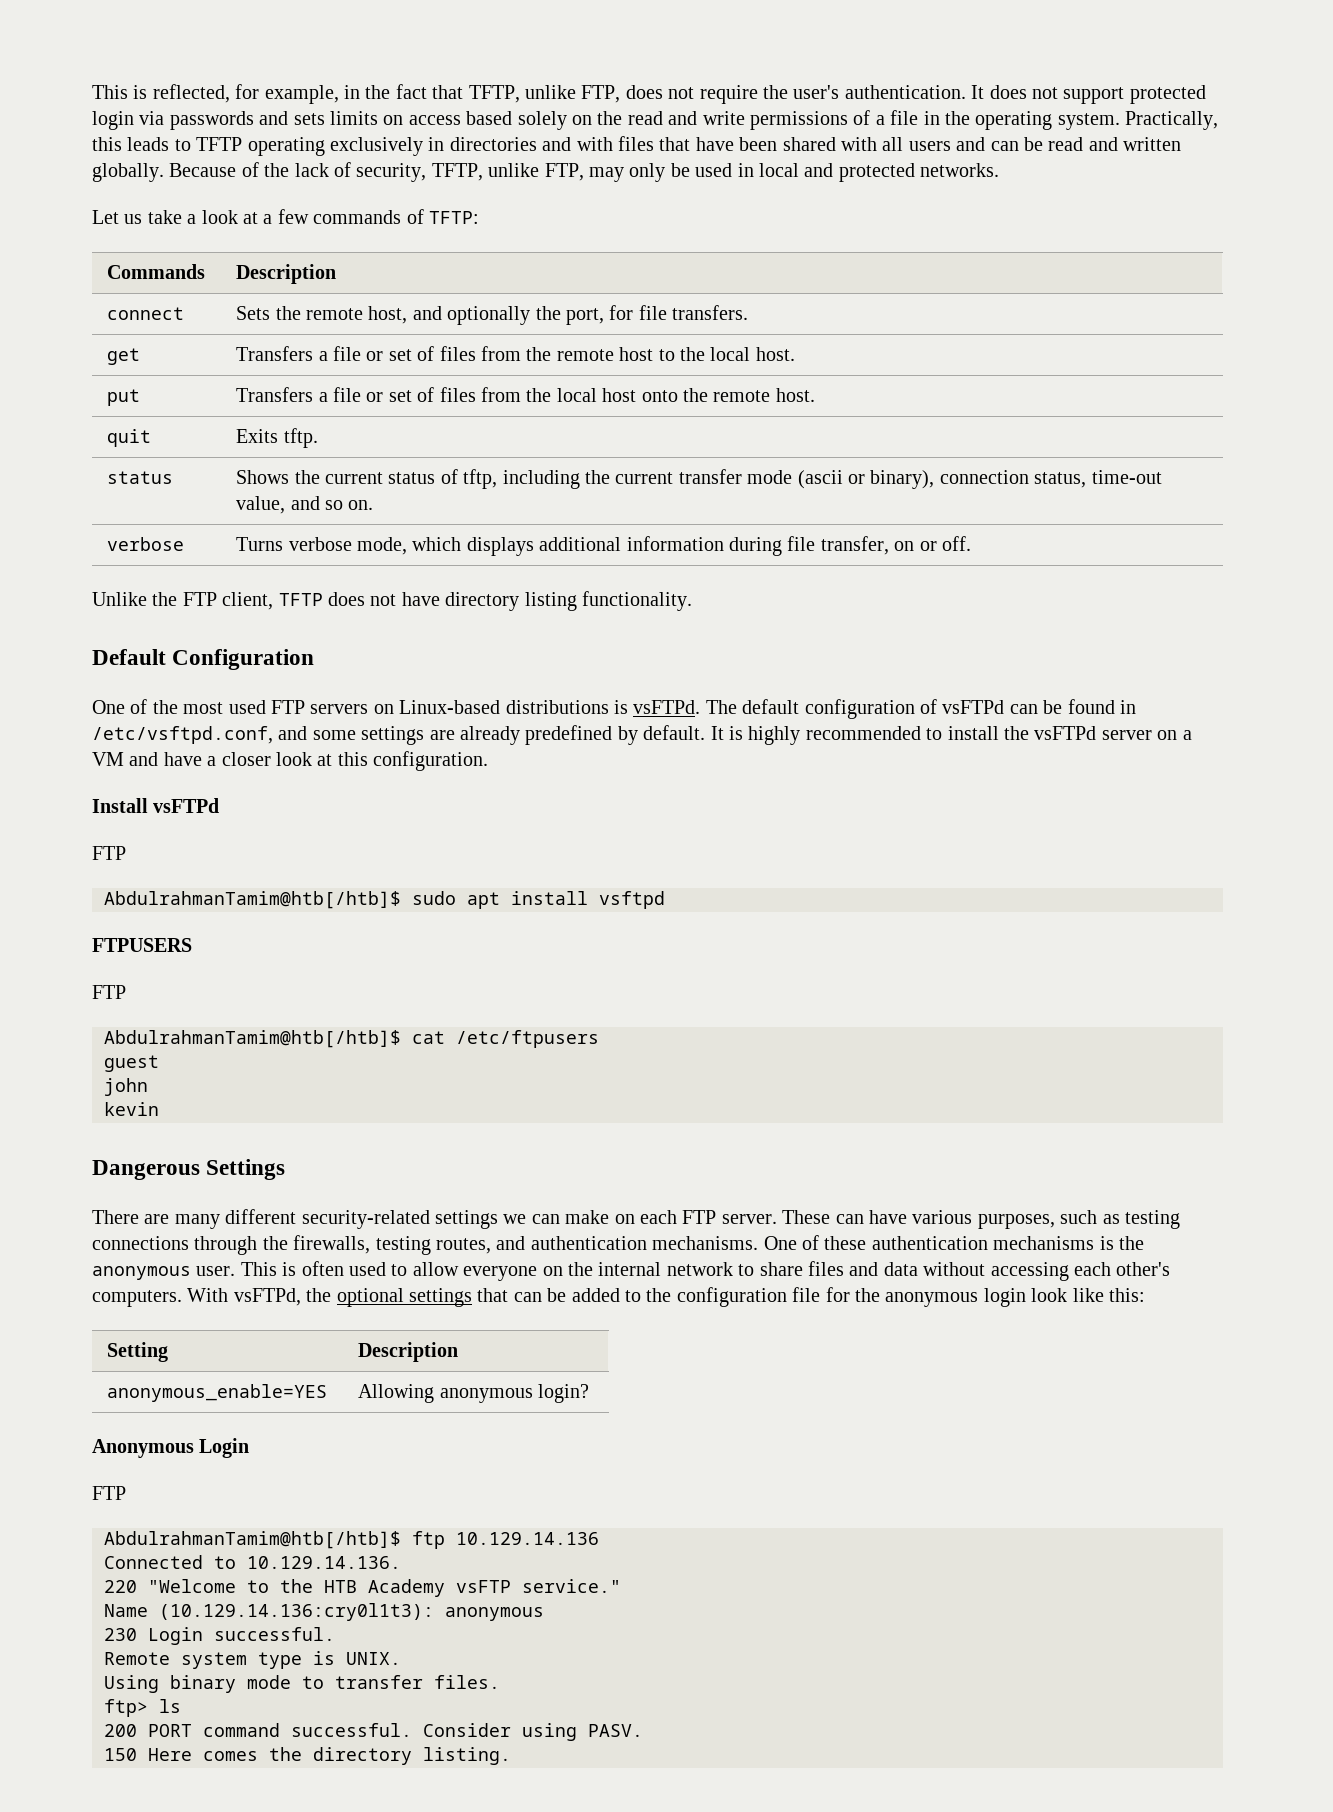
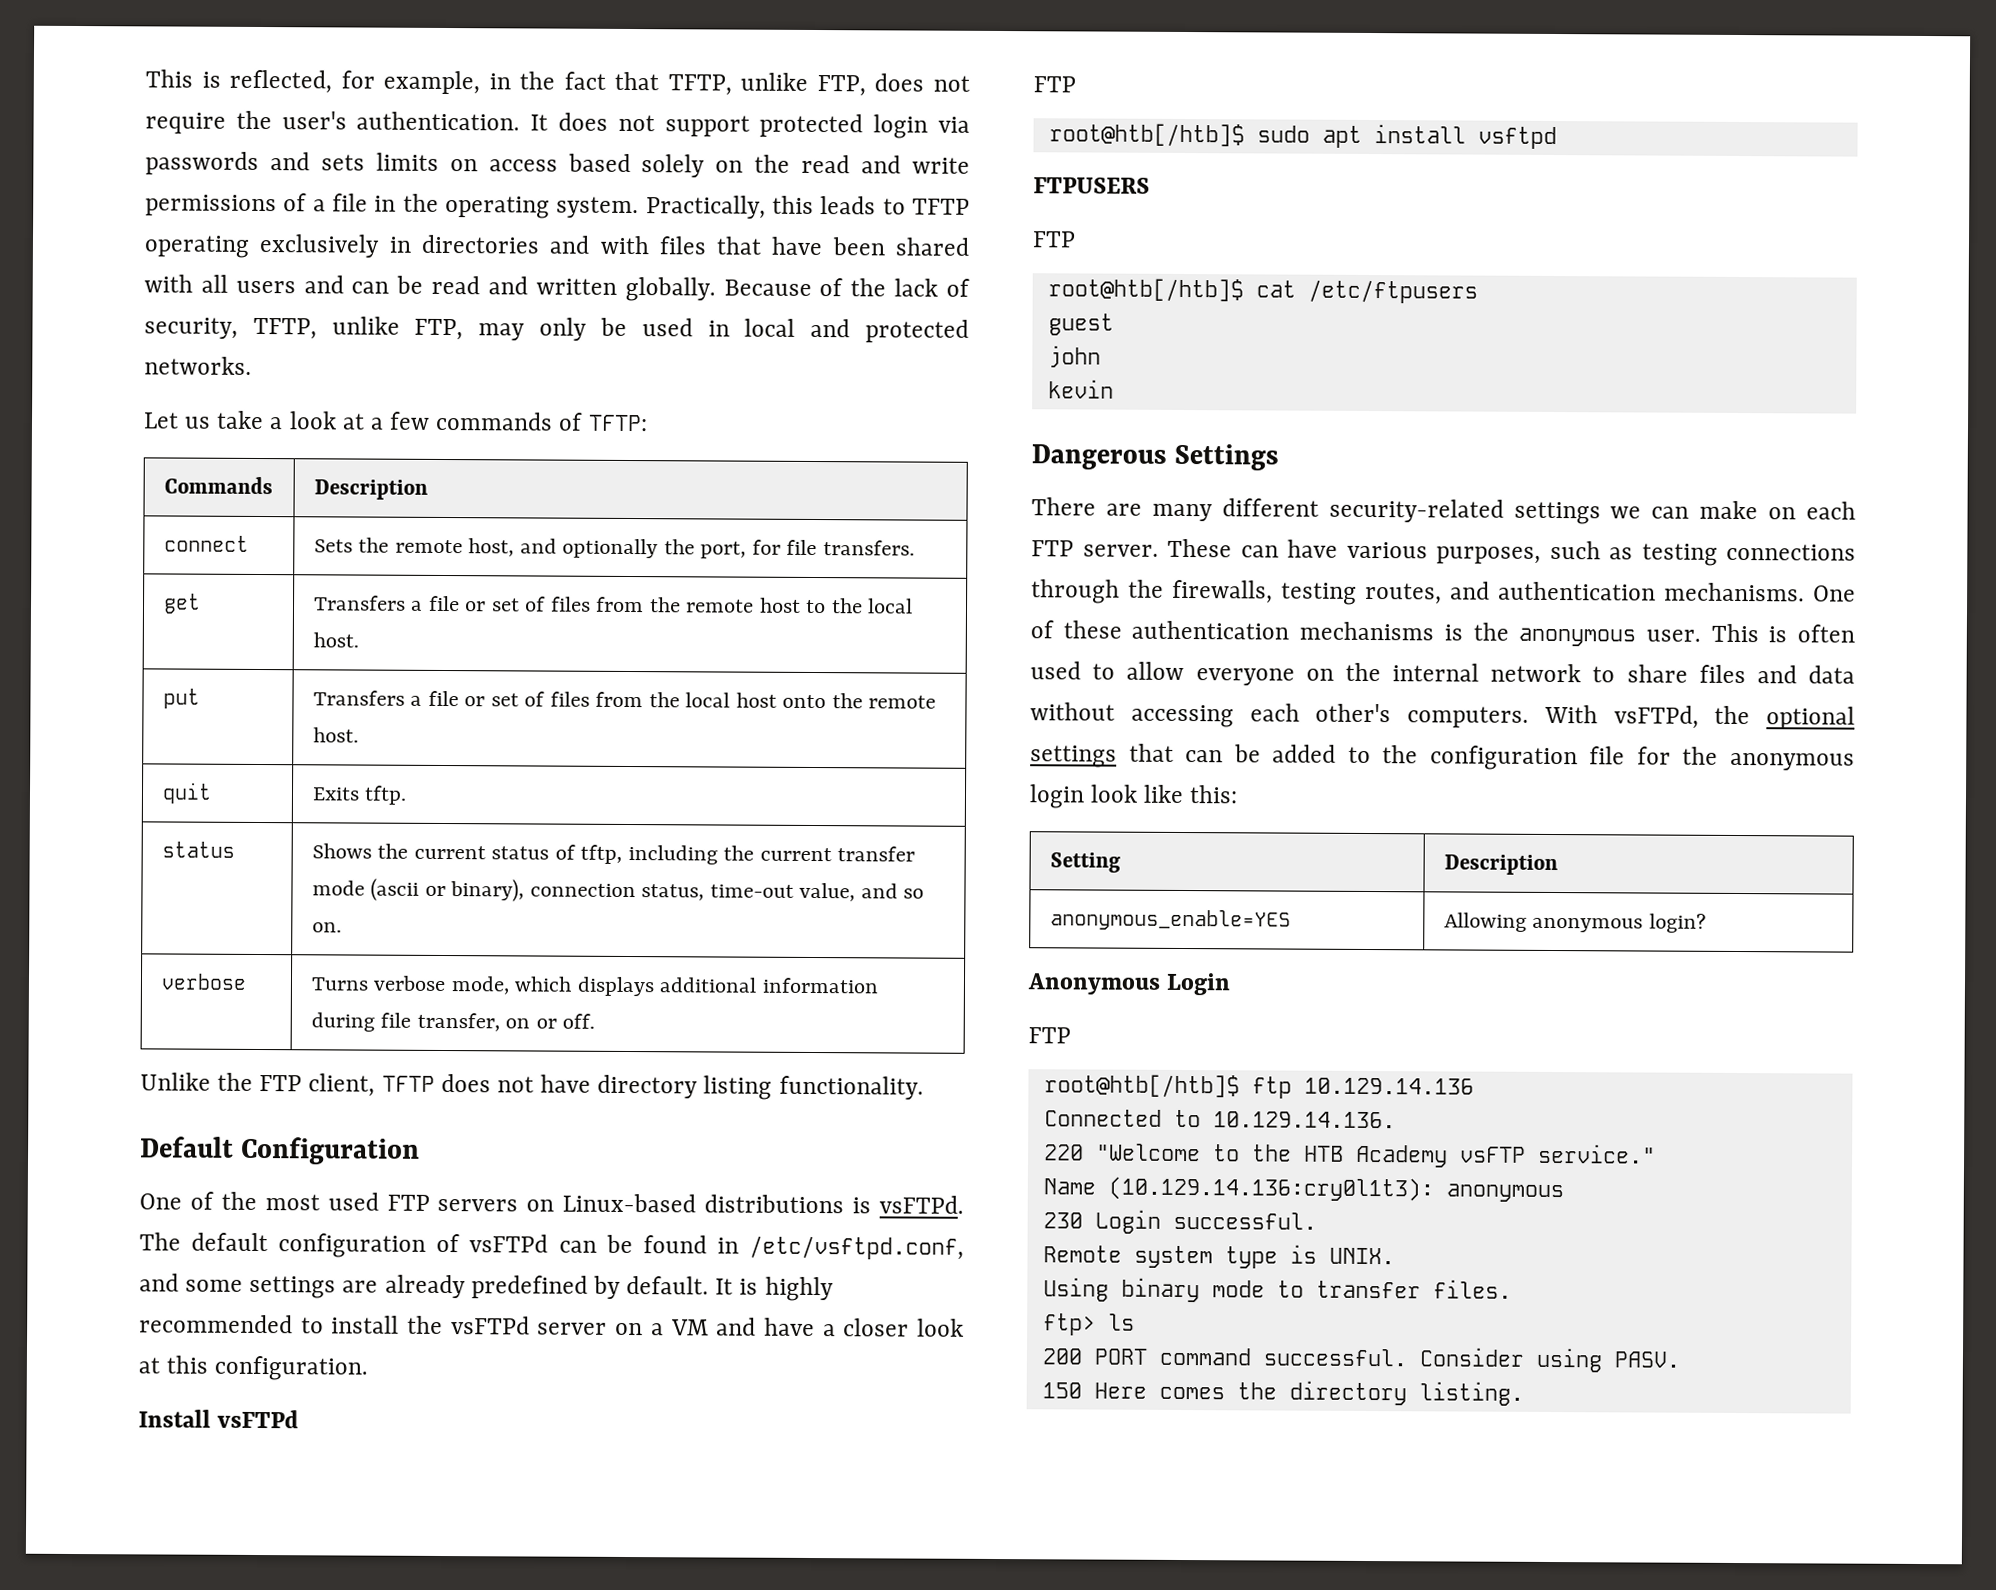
[104,891,401,909] AbdulrahmanTamim@htb[/htb]$ -> [1048,123,1245,147] root@htb[/htb]$
[104,1030,401,1048] AbdulrahmanTamim@htb[/htb]$ -> [1047,278,1244,302] root@htb[/htb]$
[104,1531,401,1549] AbdulrahmanTamim@htb[/htb]$ -> [1043,1074,1240,1098] root@htb[/htb]$

